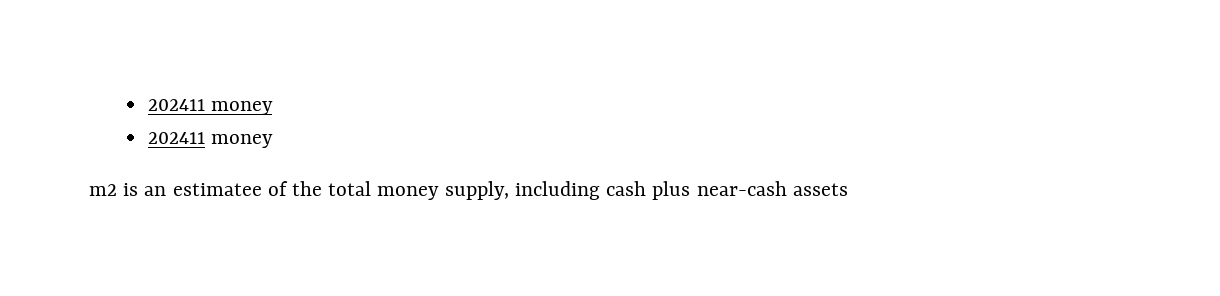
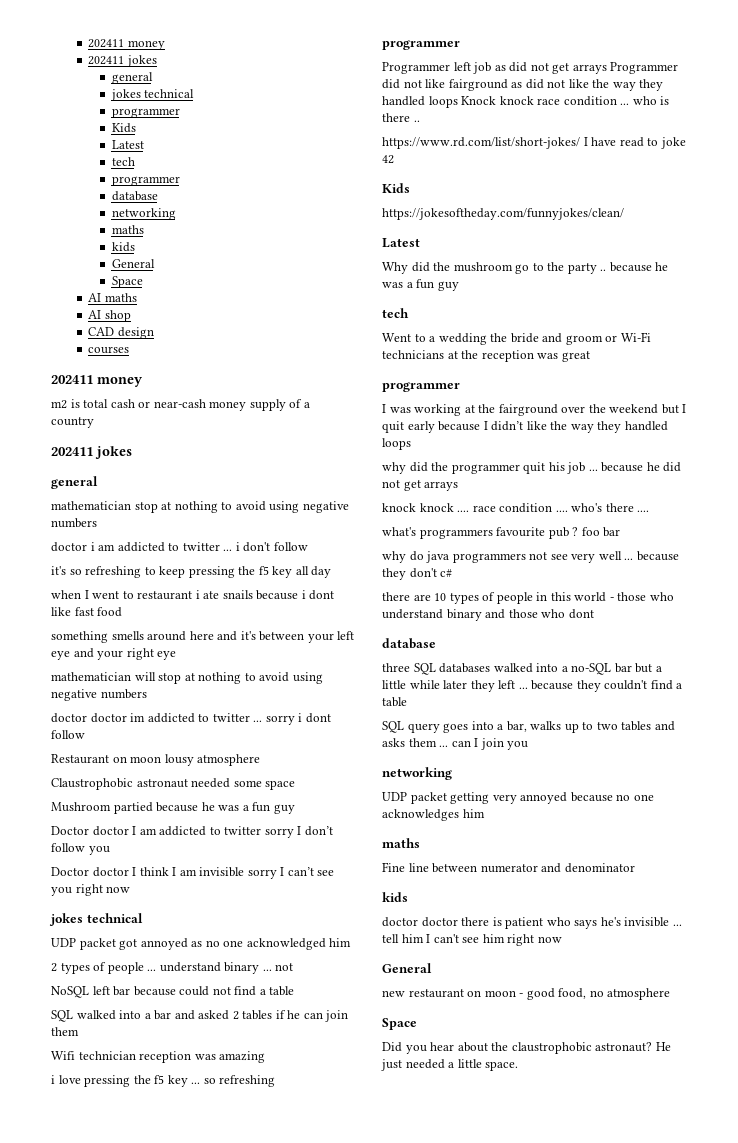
[211,134,274,148] [89,181,848,200] money // m2 is an estimatee of the total money supply, including cash plus near-cash assets -> [126,55,157,67] [111,72,153,84] [110,89,195,101] [111,108,180,118] [111,123,136,133] [111,140,144,149] [111,157,135,166] [111,176,180,186] [111,191,158,201] [111,208,176,220] [111,225,144,234] [111,242,135,252] [111,259,155,268] [111,276,143,288] [88,293,137,302] [88,310,131,322] [88,327,154,339] [88,346,130,354] [51,375,143,387] [51,399,310,411] [51,417,94,428] [51,446,132,459] [51,476,98,489] [51,501,349,513] [51,518,97,528] [51,542,308,552] [51,566,332,578] [51,590,335,600] [51,607,123,617] [51,631,355,643] [51,648,177,660] [51,672,323,684] [51,689,147,701] [51,713,331,725] [51,730,85,739] [51,754,261,766] [51,778,296,790] [51,802,295,814] [51,826,333,838] [51,843,110,855] [51,867,335,879] [51,884,131,896] [49,913,143,926] [51,938,352,950] [51,962,294,974] [51,986,295,998] [51,1010,349,1022] [51,1027,79,1036] [51,1051,266,1063] [51,1075,276,1087] [382,40,460,50] [382,62,679,74] [382,79,664,91] [382,96,670,108] [382,113,420,122] [382,137,686,149] [382,155,394,164] [382,183,410,193] [382,208,624,220] [382,238,420,248] [382,262,669,274] [382,279,459,291] [382,308,409,318] [382,332,651,345] [382,350,590,362] [382,382,460,392] [382,404,687,416] [382,421,668,433] [382,438,411,450] [382,462,682,474] [382,480,459,491] [382,503,650,513] [382,527,621,539] [382,551,679,563] [382,568,453,580] [382,592,674,604] [382,609,594,621] [382,638,436,649] [382,663,662,675] [382,680,683,692] [382,697,407,707] [382,721,675,733] [382,738,529,750] [382,767,452,780] [382,792,654,804] [382,809,485,821] [382,838,420,848] [382,862,635,873] [382,892,408,902] [382,917,682,929] [382,934,562,946] [382,963,432,973] [382,988,671,1000] [382,1018,417,1030] [382,1042,671,1054] [381,1059,519,1071] jokes // general // jokes technical // programmer // Kids // Latest // tech // programmer // database // networking // maths // kids // General // Space // AI maths // AI shop // CAD design // courses // 202411 money // m2 is total cash or near-cash money supply of a country // 202411 jokes // general // mathematician stop at nothing to avoid using negative numbers // doctor i am addicted to twitter ... i don't follow // it's so refreshing to keep pressing the f5 key all day // when I went to restaurant i ate snails because i dont like fast food // something smells around here and it's between your left eye and your right eye // mathematician will stop at nothing to avoid using negative numbers // doctor doctor im addicted to twitter ... sorry i dont follow // Restaurant on moon lousy atmosphere // Claustrophobic astronaut needed some space // Mushroom partied because he was a fun guy // Doctor doctor I am addicted to twitter sorry I don’t follow you // Doctor doctor I think I am invisible sorry I can’t see you right now // jokes technical // UDP packet got annoyed as no one acknowledged him // 2 types of people ... understand binary ... not // NoSQL left bar because could not find a table // SQL walked into a bar and asked 2 tables if he can join them // Wifi technician reception was amazing // i love pressing the f5 key ... so refreshing // programmer // Programmer left job as did not get arrays Programmer did not like fairground as did not like the way they handled loops Knock knock race condition ... who is there .. // https://www.rd.com/list/short-jokes/ I have read to joke 42 // Kids // https://jokesoftheday.com/funnyjokes/clean/ // Latest // Why did the mushroom go to the party .. because he was a fun guy // tech // Went to a wedding the bride and groom or Wi-Fi technicians at the reception was great // programmer // I was working at the fairground over the weekend but I quit early because I didn’t like the way they handled loops // why did the programmer quit his job ... because he did not get arrays // knock knock .... race condition .... who's there .... // what's programmers favourite pub ? foo bar // why do java programmers not see very well ... because they don't c# // there are 10 types of people in this world - those who understand binary and those who dont // database // three SQL databases walked into a no-SQL bar but a little while later they left ... because they couldn't find a table // SQL query goes into a bar, walks up to two tables and asks them ... can I join you // networking // UDP packet getting very annoyed because no one acknowledges him // maths // Fine line between numerator and denominator // kids // doctor doctor there is patient who says he's invisible ... tell him I can't see him right now // General // new restaurant on moon - good food, no atmosphere // Space // Did you hear about the claustrophobic astronaut? He just needed a little space.

